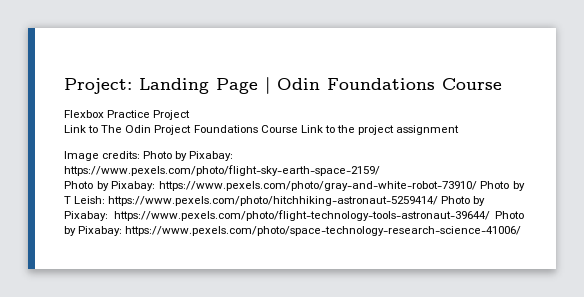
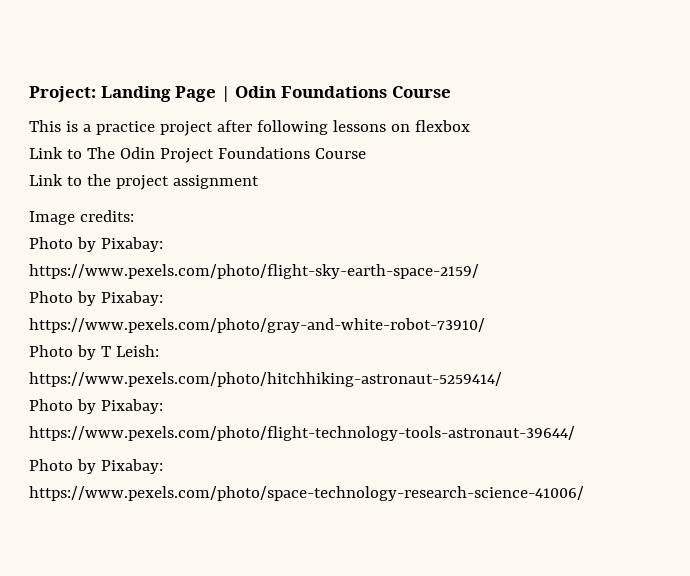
[64,110,191,120] Flexbox Practice Project -> [29,120,470,136] This is a practice project after following lessons on flexbox
(298, 129) none -> (366, 153) //
(141, 155) none -> (134, 216) //
(477, 186) none -> (485, 325) //
(439, 201) none -> (502, 379) //
(490, 215) none -> (575, 433) //

